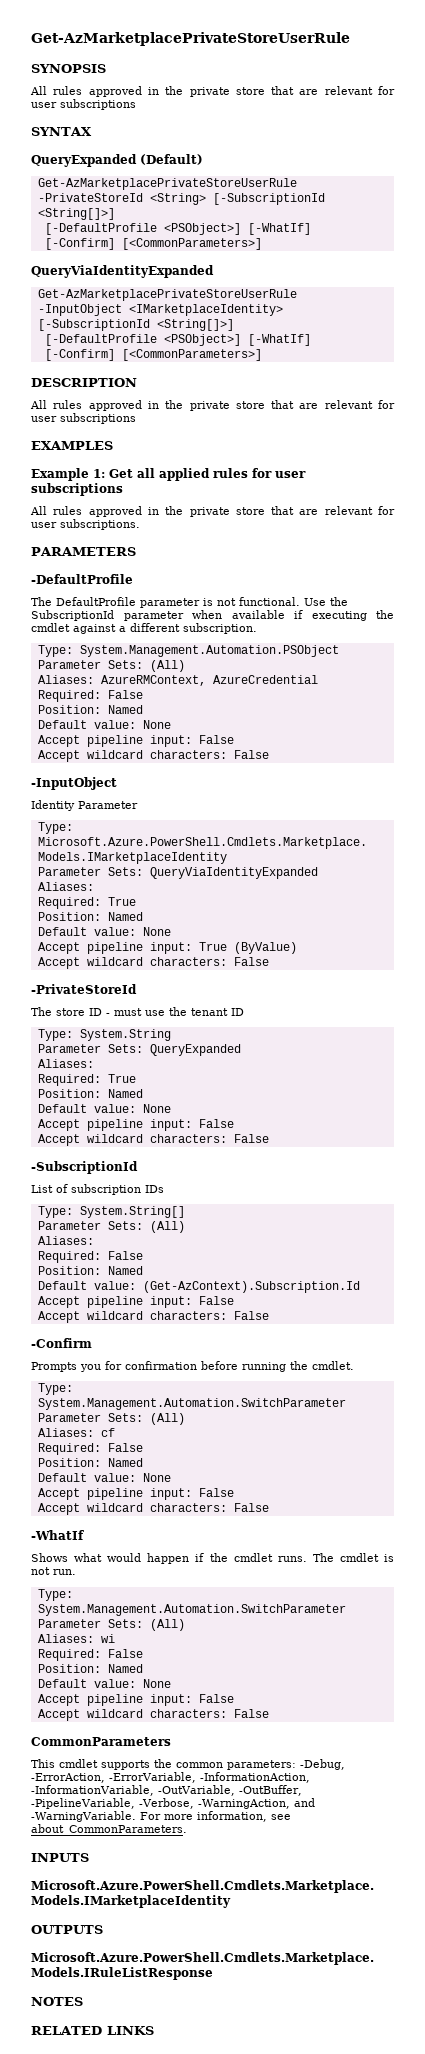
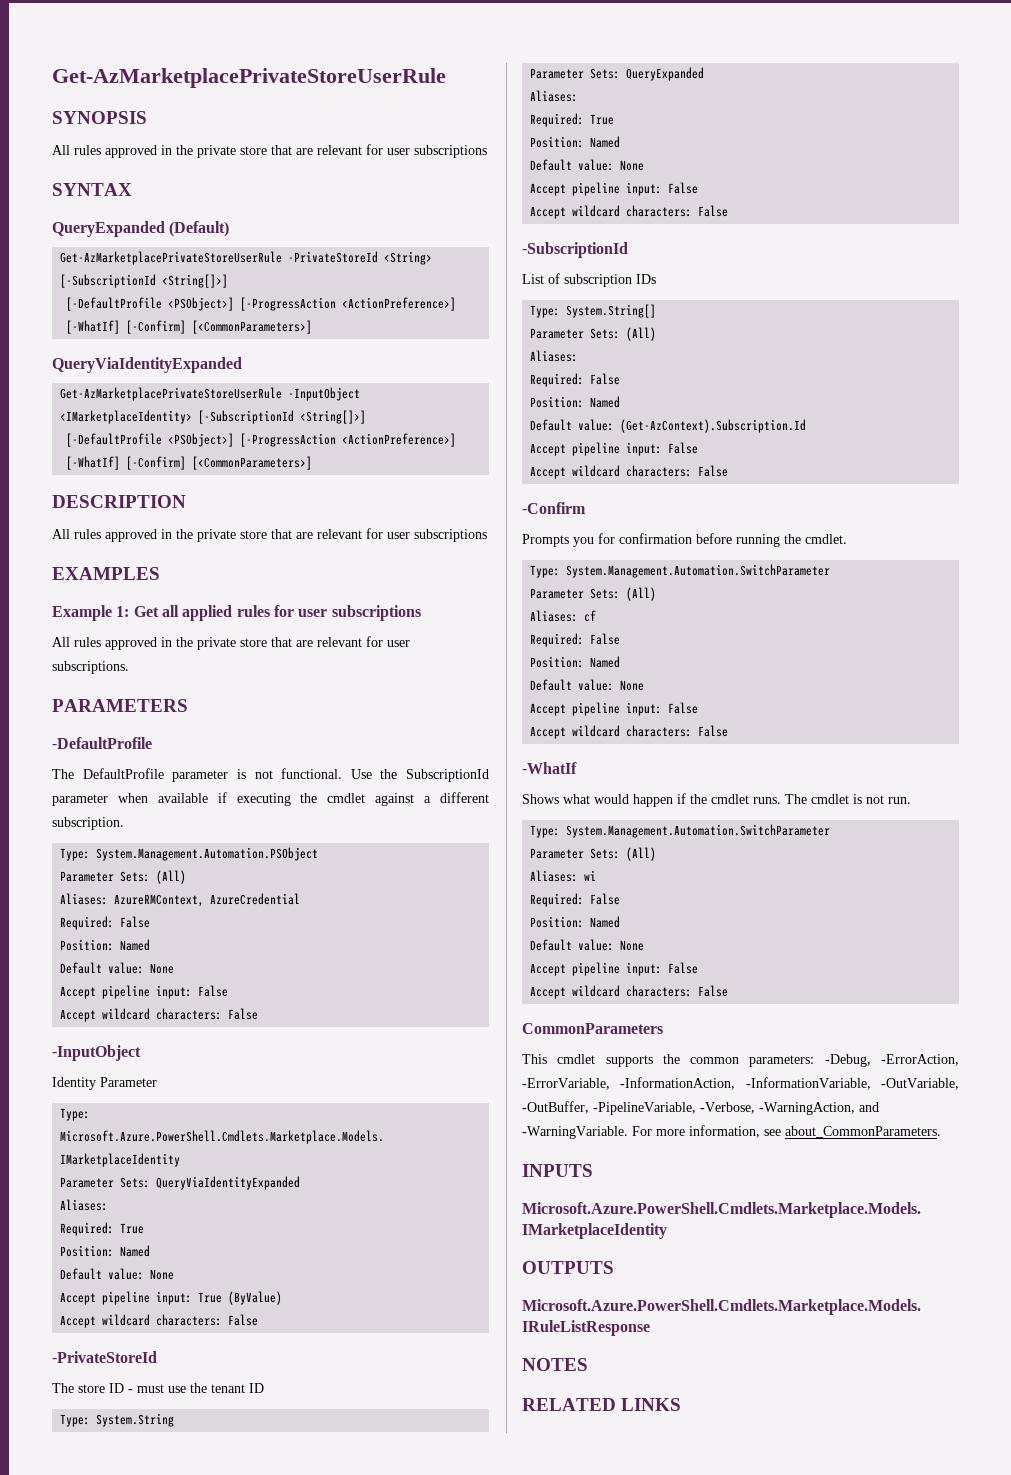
(241, 229) none -> [240,297,457,311] [-ProgressAction <ActionPreference>]
(241, 340) none -> [240,433,457,447] [-ProgressAction <ActionPreference>]

